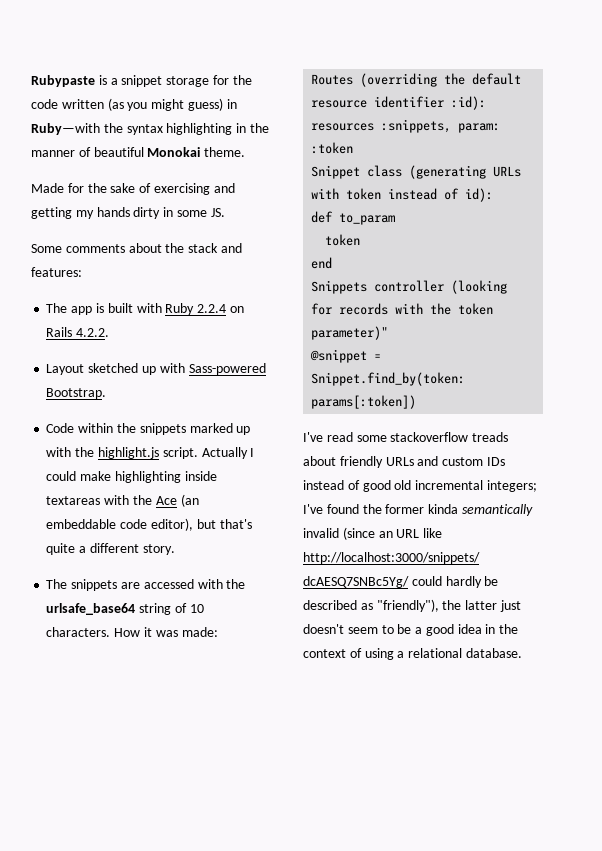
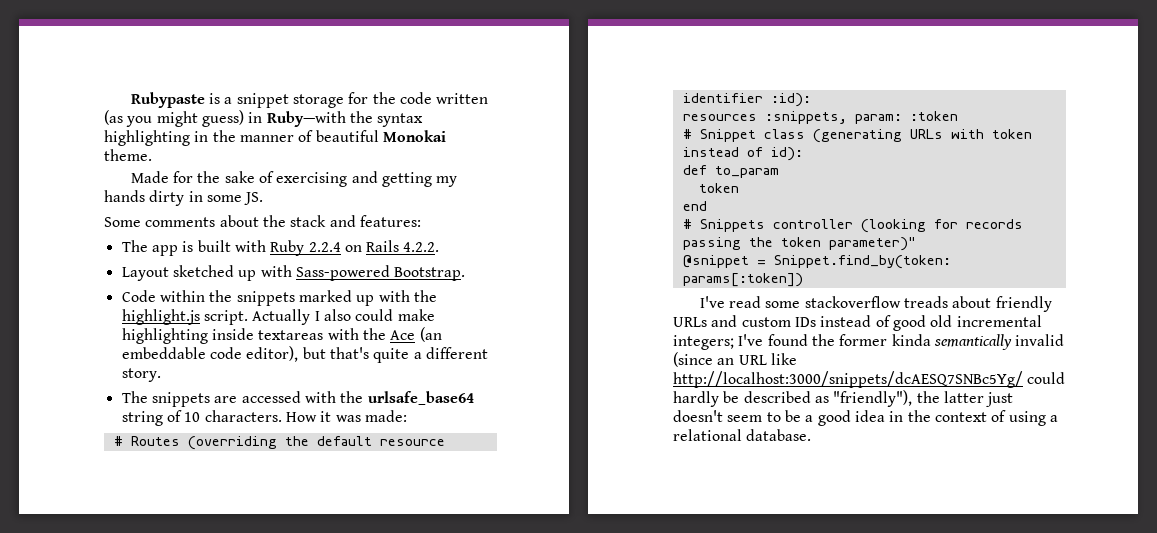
(255, 452) none -> [323,309,351,321] also
(218, 632) none -> [113,436,123,446] #
(354, 148) none -> [682,129,692,139] #
(333, 263) none -> [682,219,692,229] #
[395,303,424,314] with -> [682,237,741,250] passing

